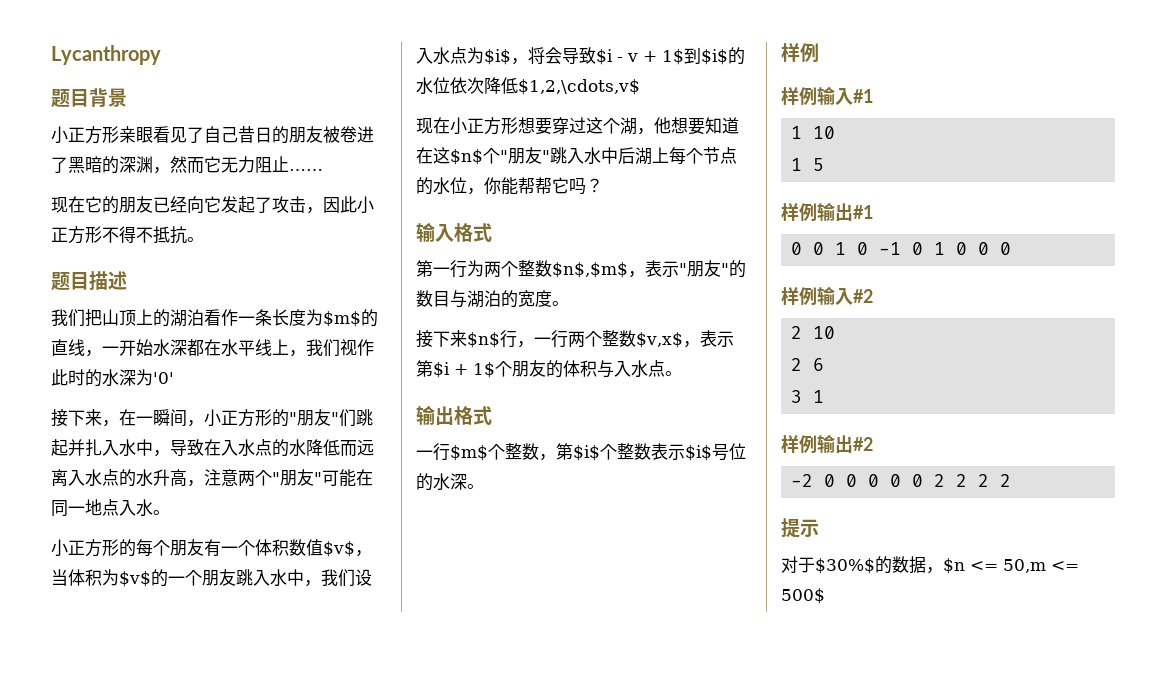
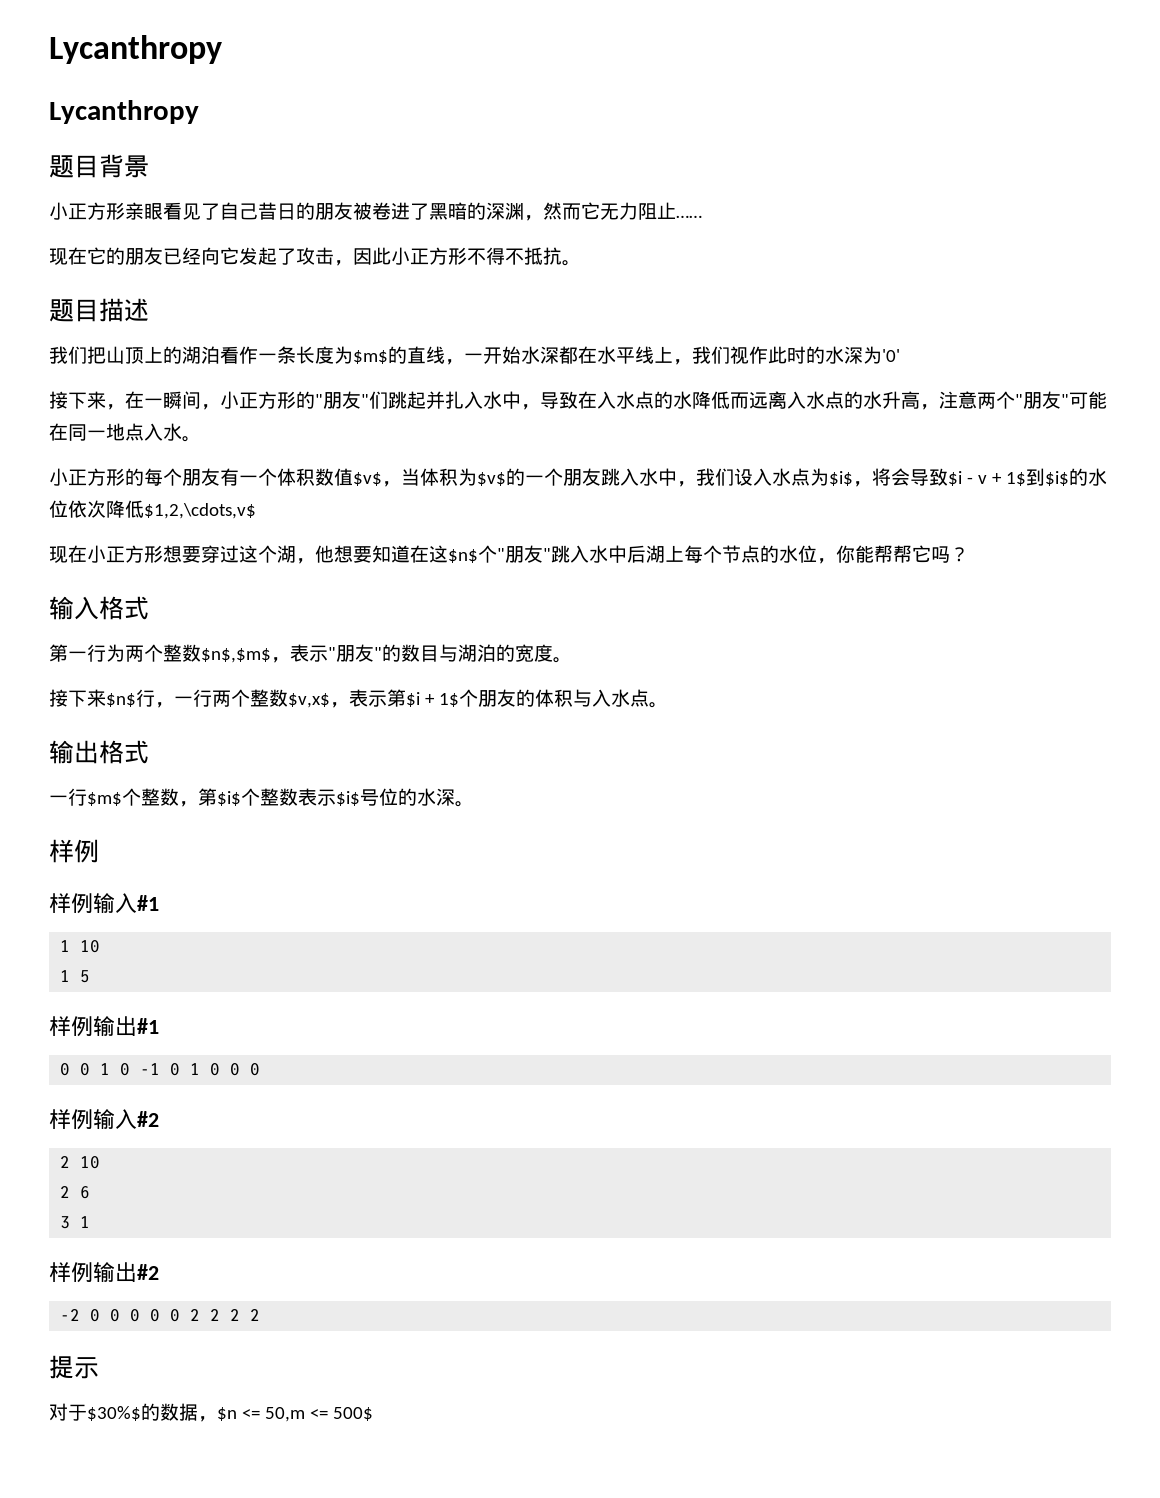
[51,45,161,65] Lycanthropy -> [49,35,222,64] [49,100,199,124] Lycanthropy // Lycanthropy

